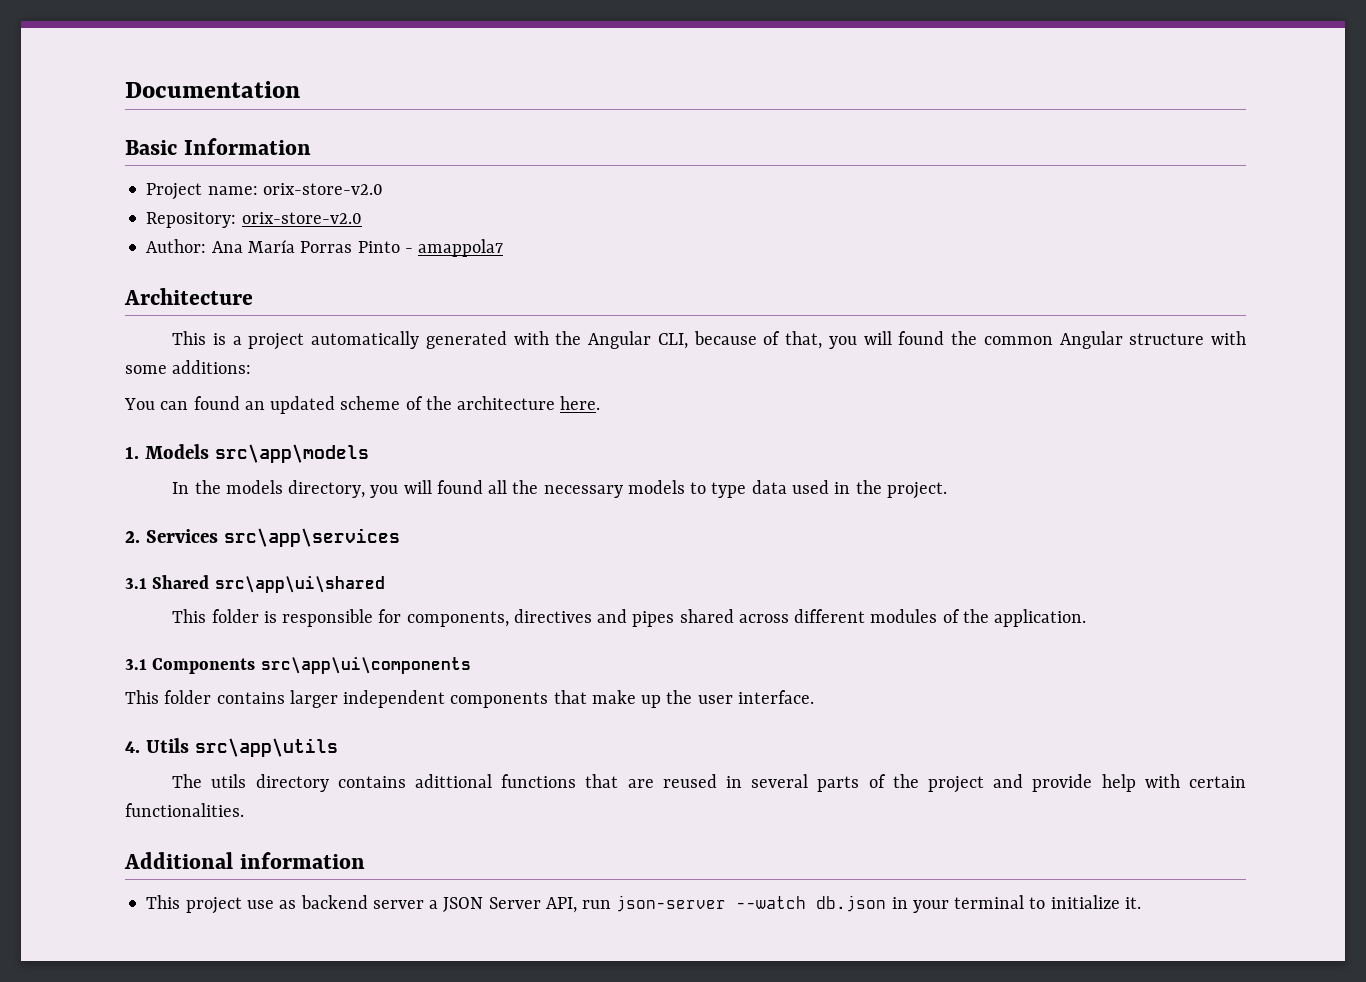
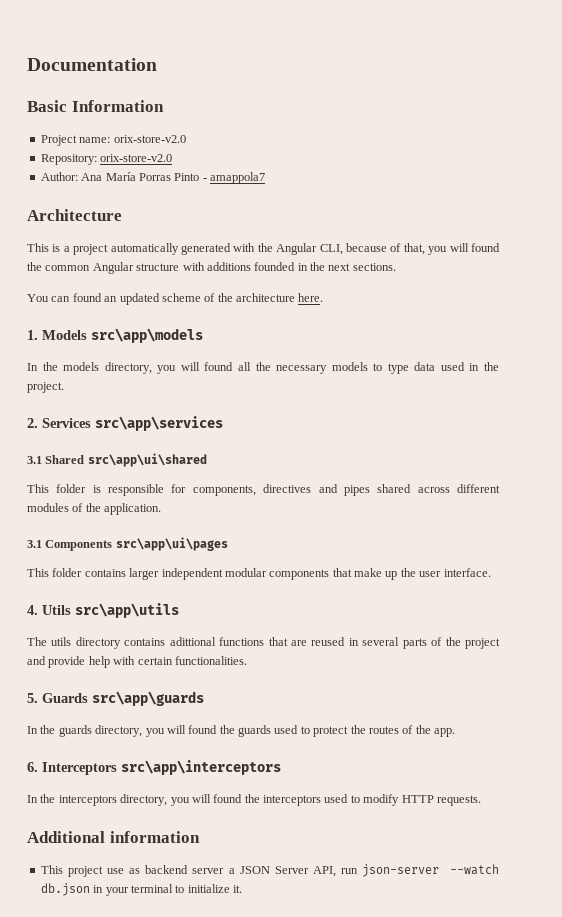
[125,360,252,374] some additions: -> [206,262,396,271] additions founded in the next sections.
[260,657,471,674] src\app\ui\components -> [115,537,228,551] src\app\ui\pages
(446, 699) none -> [224,568,267,577] modular
(244, 810) none -> [27,691,204,706] [27,725,455,737] [27,760,281,775] [27,794,481,806] // 5. Guards src\app\guards // In the guards directory, you will found the guards used to protect the routes of the app. // 6. Interceptors src\app\interceptors // In the interceptors directory, you will found the interceptors used to modify HTTP requests.

